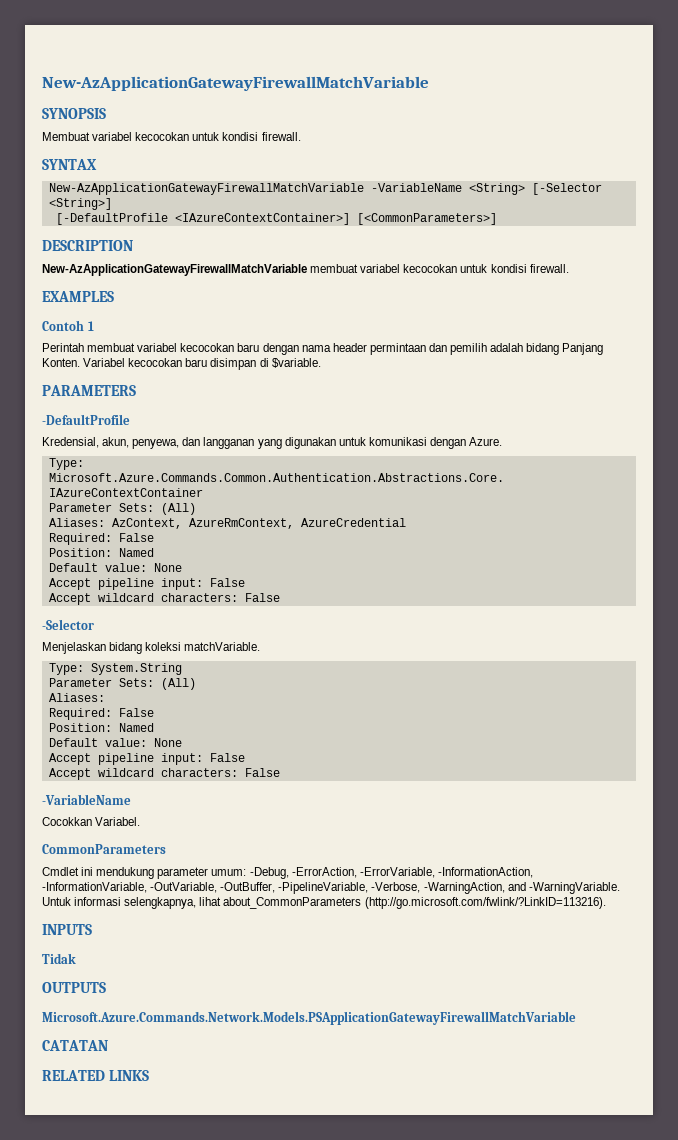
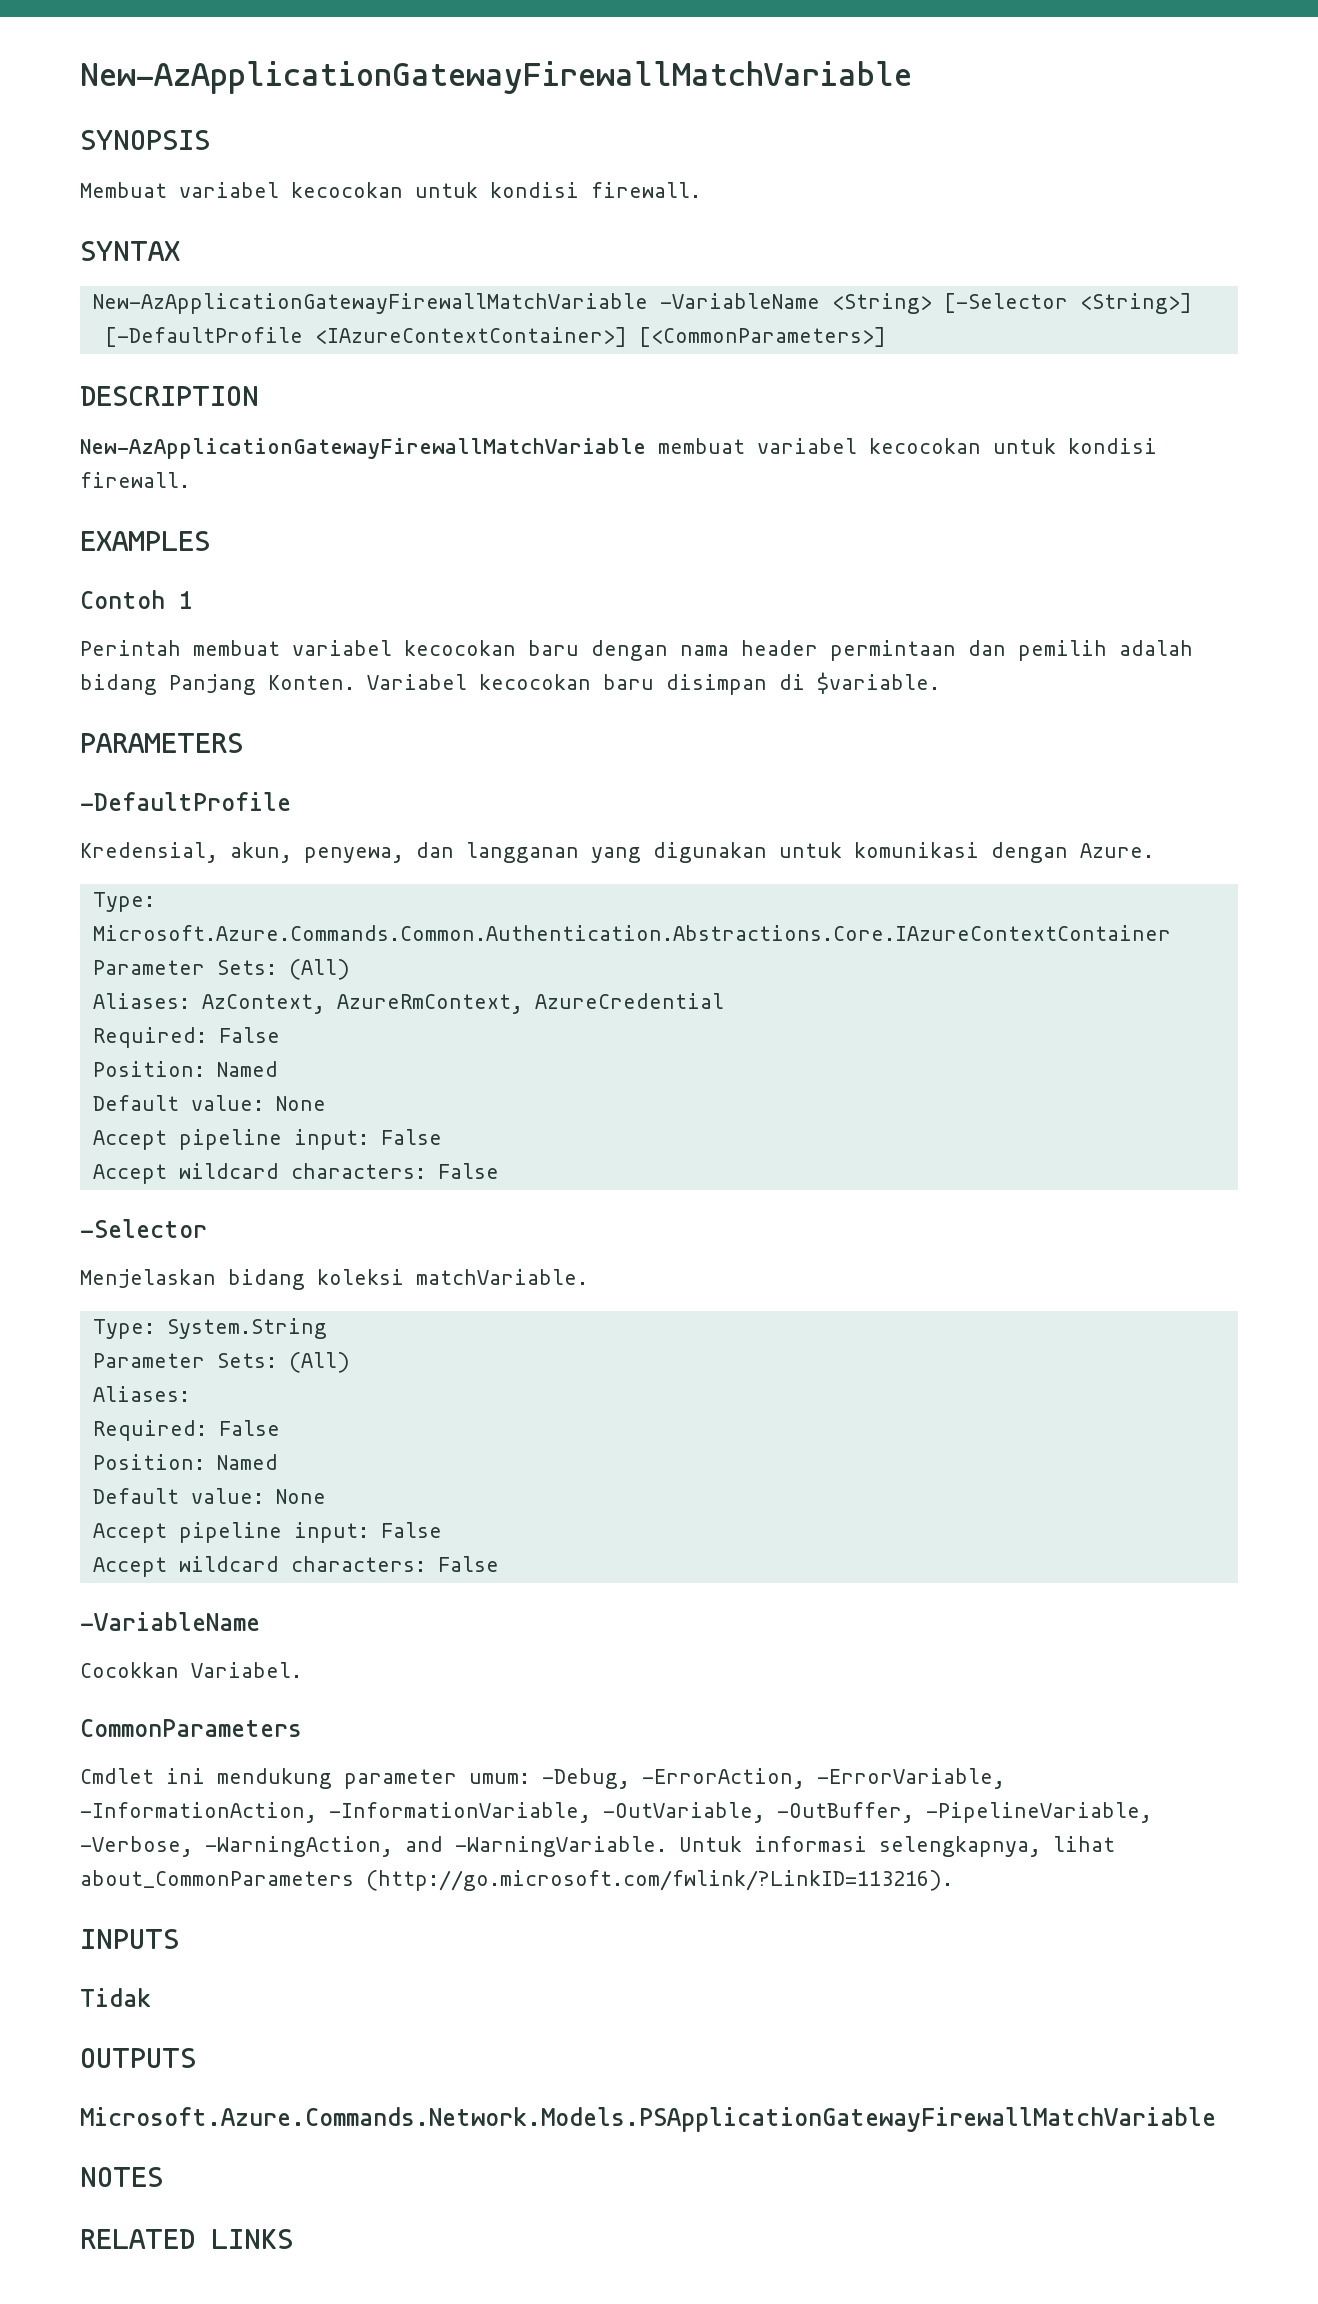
[42,1040,108,1051] CATATAN -> [80,2167,163,2187] NOTES

